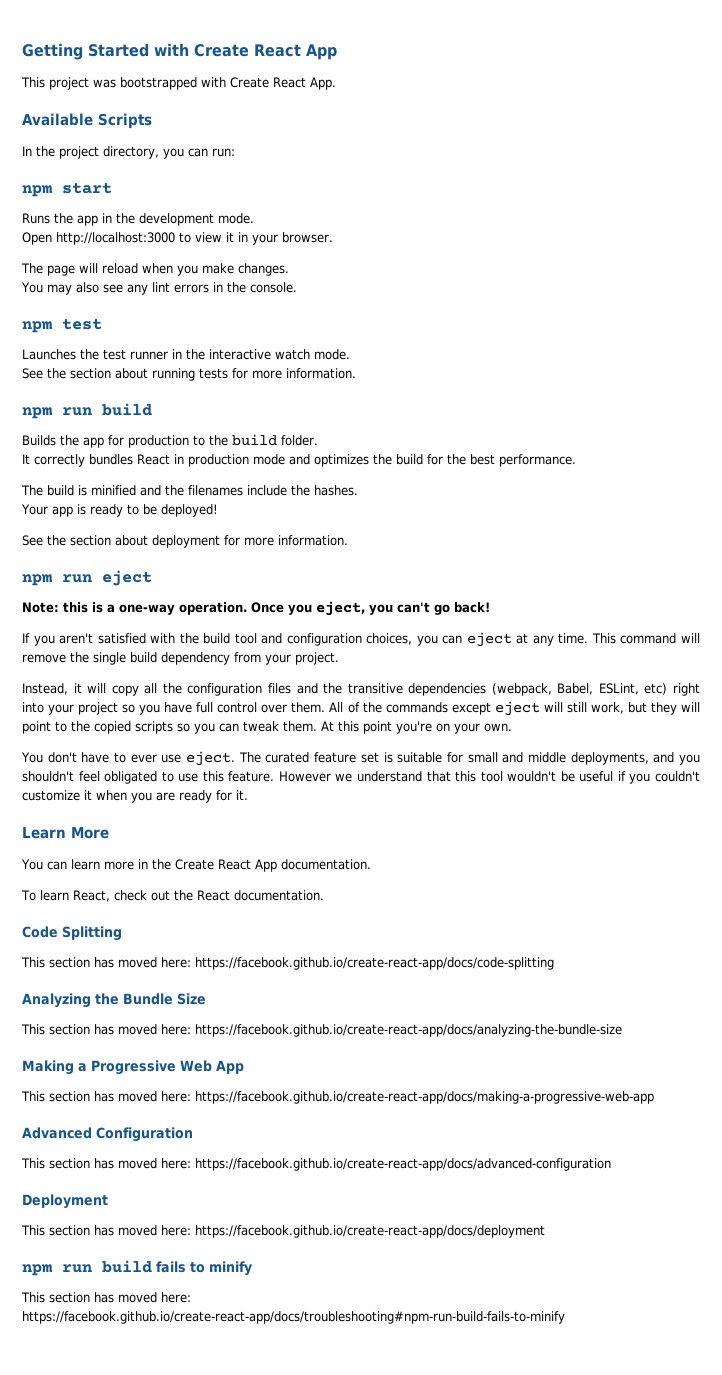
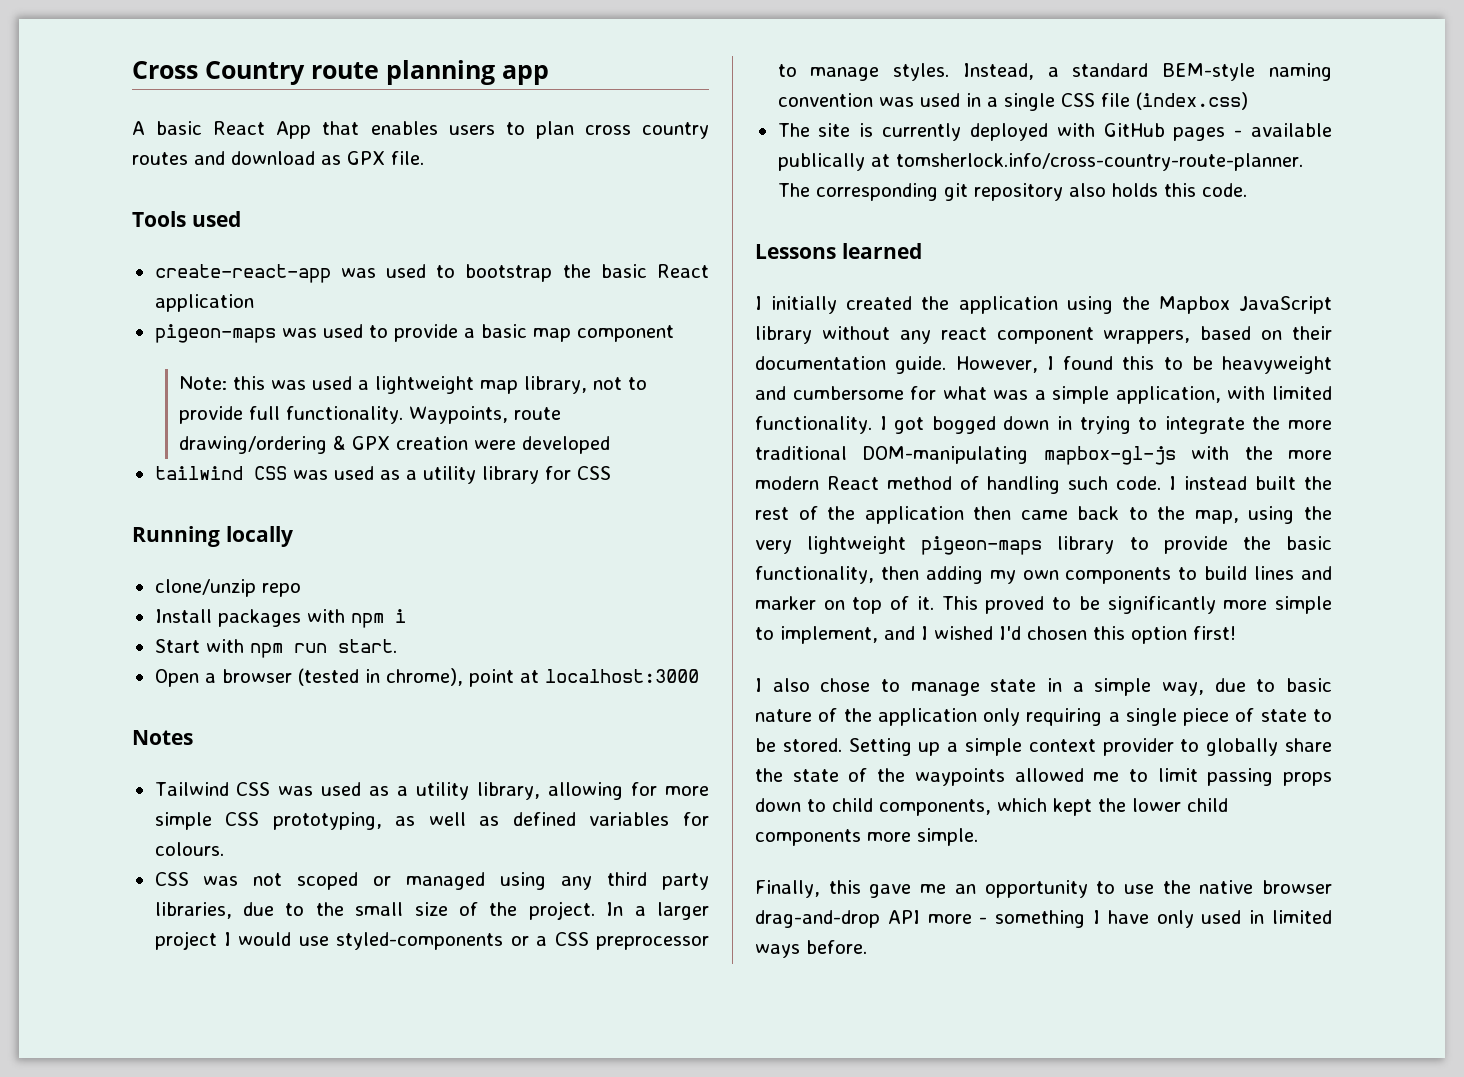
[22,43,337,60] [21,77,336,90] [22,113,152,129] [22,146,235,159] [22,182,112,197] [22,213,254,226] [22,232,333,245] [21,263,289,276] [21,282,297,295] [22,318,102,333] [22,349,350,360] [22,368,356,381] [22,403,152,419] [22,434,318,448] [22,454,576,467] [21,485,358,496] [21,504,218,517] [22,535,348,548] [22,570,152,586] [22,601,490,616] [22,632,700,647] [22,652,339,665] [22,683,700,696] [22,701,700,716] [22,721,512,734] [21,751,700,766] [22,771,700,784] [22,790,248,803] [22,827,109,839] [21,859,371,872] [21,890,324,902] [22,926,122,941] [21,957,554,970] [22,993,206,1008] [21,1024,622,1037] [22,1060,244,1075] [21,1091,654,1104] [22,1127,193,1142] [21,1158,611,1171] [22,1194,108,1209] [21,1225,545,1238] [22,1260,252,1276] [21,1292,191,1303] [22,1311,565,1324] Getting Started with Create React App // This project was bootstrapped with Create React App. // Available Scripts // In the project directory, you can run: // npm start // Runs the app in the development mode. // Open http://localhost:3000 to view it in your browser. // The page will reload when you make changes. // You may also see any lint errors in the console. // npm test // Launches the test runner in the interactive watch mode. // See the section about running tests for more information. // npm run build // Builds the app for production to the build folder. // It correctly bundles React in production mode and optimizes the build for the best performance. // The build is minified and the filenames include the hashes. // Your app is ready to be deployed! // See the section about deployment for more information. // npm run eject // Note: this is a one-way operation. Once you eject, you can't go back! // If you aren't satisfied with the build tool and configuration choices, you can eject at any time. This command will remove the single build dependency from your project. // Instead, it will copy all the configuration files and the transitive dependencies (webpack, Babel, ESLint, etc) right into your project so you have full control over them. All of the commands except eject will still work, but they will point to the copied scripts so you can tweak them. At this point you're on your own. // You don't have to ever use eject. The curated feature set is suitable for small and middle deployments, and you shouldn't feel obligated to use this feature. However we understand that this tool wouldn't be useful if you couldn't customize it when you are ready for it. // Learn More // You can learn more in the Create React App documentation. // To learn React, check out the React documentation. // Code Splitting // This section has moved here: https://facebook.github.io/create-react-app/docs/code-splitting // Analyzing the Bundle Size // This section has moved here: https://facebook.github.io/create-react-app/docs/analyzing-the-bundle-size // Making a Progressive Web App // This section has moved here: https://facebook.github.io/create-react-app/docs/making-a-progressive-web-app // Advanced Configuration // This section has moved here: https://facebook.github.io/create-react-app/docs/advanced-configuration // Deployment // This section has moved here: https://facebook.github.io/create-react-app/docs/deployment // npm run build fails to minify // This section has moved here: https://facebook.github.io/create-react-app/docs/troubleshooting#npm-run-build-fails-to-minify -> [132,60,549,85] [132,121,710,139] [132,151,424,165] [132,211,241,227] [154,264,710,283] [154,294,254,312] [154,324,674,343] [178,376,647,394] [178,406,561,424] [178,435,610,454] [154,466,611,484] [132,526,293,547] [154,579,301,597] [154,609,406,628] [154,639,397,658] [154,668,699,687] [132,730,193,745] [154,782,710,800] [154,812,709,830] [154,842,224,856] [154,872,709,890] [154,901,710,920] [154,931,709,950] [777,63,1332,81] [777,92,1248,111] [777,123,1332,141] [777,153,1303,171] [777,183,1247,201] [755,243,922,259] [755,296,1332,314] [755,326,1332,344] [755,356,1332,374] [755,386,1332,404] [755,416,1332,434] [755,446,1332,465] [755,476,1332,494] [755,506,1332,524] [755,536,1332,555] [755,566,1332,584] [755,596,1332,614] [755,626,1236,644] [755,678,1332,696] [755,708,1332,726] [755,738,1332,756] [755,768,1332,786] [755,798,1228,816] [755,828,978,846] [755,880,1332,898] [755,910,1332,928] [755,940,867,958] Cross Country route planning app // A basic React App that enables users to plan cross country routes and download as GPX file. // Tools used // create-react-app was used to bootstrap the basic React application // pigeon-maps was used to provide a basic map component // Note: this was used a lightweight map library, not to provide full functionality. Waypoints, route drawing/ordering & GPX creation were developed // tailwind CSS was used as a utility library for CSS // Running locally // clone/unzip repo // Install packages with npm i // Start with npm run start. // Open a browser (tested in chrome), point at localhost:3000 // Notes // Tailwind CSS was used as a utility library, allowing for more simple CSS prototyping, as well as defined variables for colours. // CSS was not scoped or managed using any third party libraries, due to the small size of the project. In a larger project I would use styled-components or a CSS preprocessor to manage styles. Instead, a standard BEM-style naming convention was used in a single CSS file (index.css) // The site is currently deployed with GitHub pages - available publically at tomsherlock.info/cross-country-route-planner. The corresponding git repository also holds this code. // Lessons learned // I initially created the application using the Mapbox JavaScript library without any react component wrappers, based on their documentation guide. However, I found this to be heavyweight and cumbersome for what was a simple application, with limited functionality. I got bogged down in trying to integrate the more traditional DOM-manipulating mapbox-gl-js with the more modern React method of handling such code. I instead built the rest of the application then came back to the map, using the very lightweight pigeon-maps library to provide the basic functionality, then adding my own components to build lines and marker on top of it. This proved to be significantly more simple to implement, and I wished I'd chosen this option first! // I also chose to manage state in a simple way, due to basic nature of the application only requiring a single piece of state to be stored. Setting up a simple context provider to globally share the state of the waypoints allowed me to limit passing props down to child components, which kept the lower child components more simple. // Finally, this gave me an opportunity to use the native browser drag-and-drop API more - something I have only used in limited ways before.

